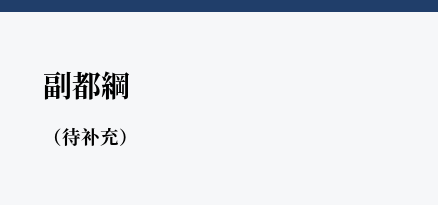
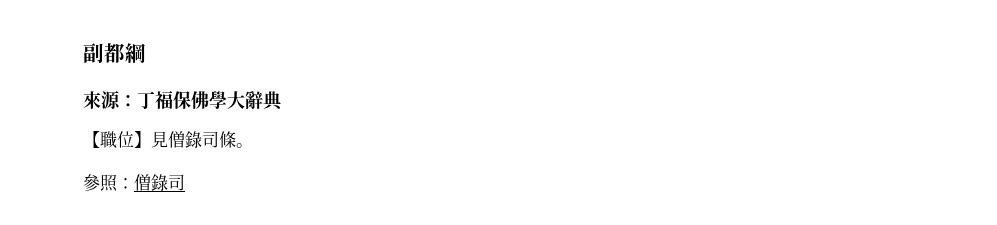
[43,127,138,146] （待补充） -> [83,91,284,111] [83,131,253,148] [83,174,185,192] 來源：丁福保佛學大辭典 // 【職位】見僧錄司條。 // 參照：僧錄司

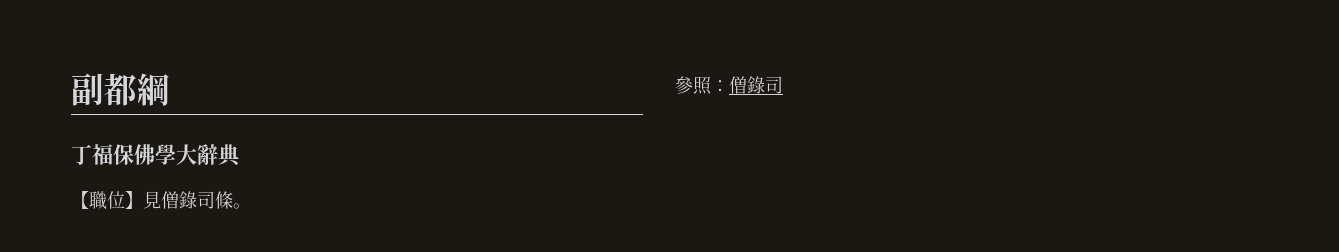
[83,91,137,109] 來源： -> (170, 89) none

